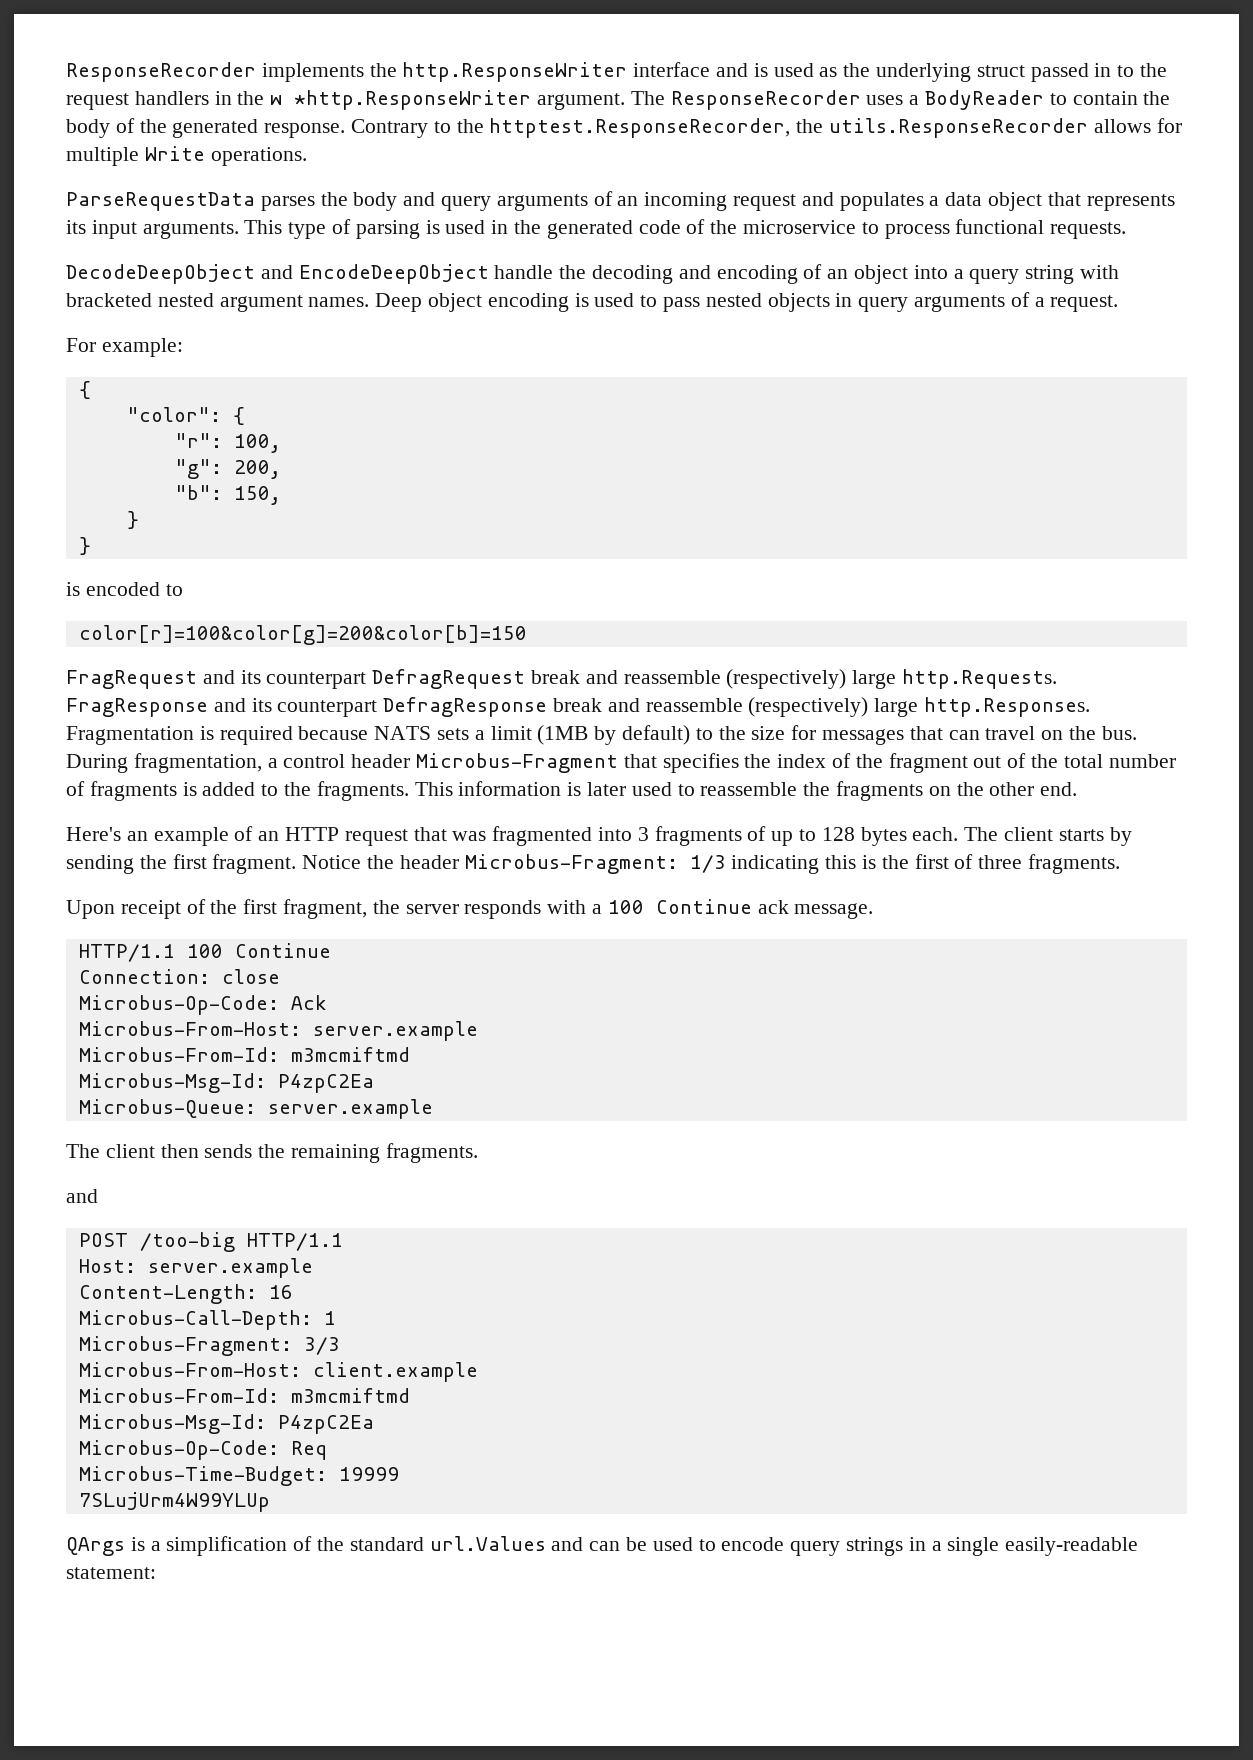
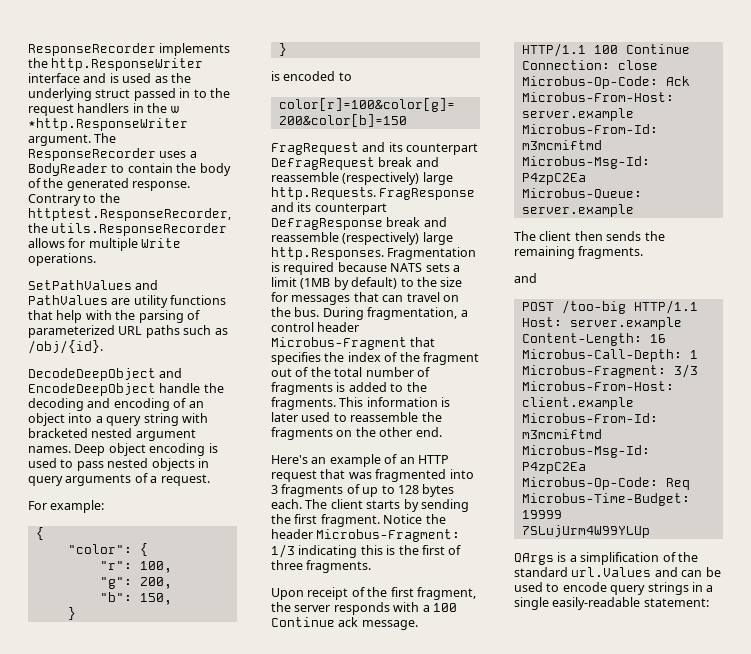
[66,191,1175,211] [66,219,1127,239] ParseRequestData parses the body and query arguments of an incoming request and populates a data object that represents its input arguments. This type of parsing is used in the generated code of the microservice to process functional requests. -> [28,280,159,290] [28,295,227,308] [28,310,200,323] [28,325,228,338] [28,340,103,354] SetPathValues and PathValues are utility functions that help with the parsing of parameterized URL paths such as /obj/{id}.

